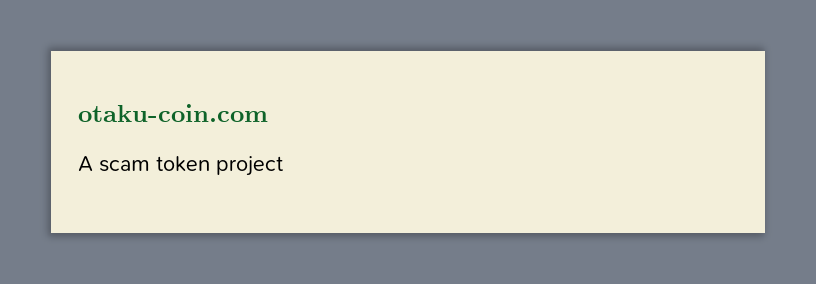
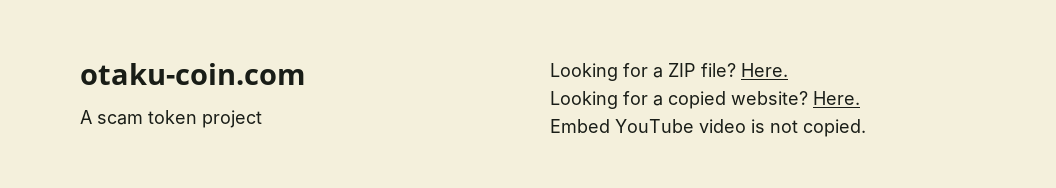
(283, 166) none -> [550,63,788,81] [550,91,860,109] [550,119,866,137] // Looking for a ZIP file? Here. // Looking for a copied website? Here. // Embed YouTube video is not copied.

